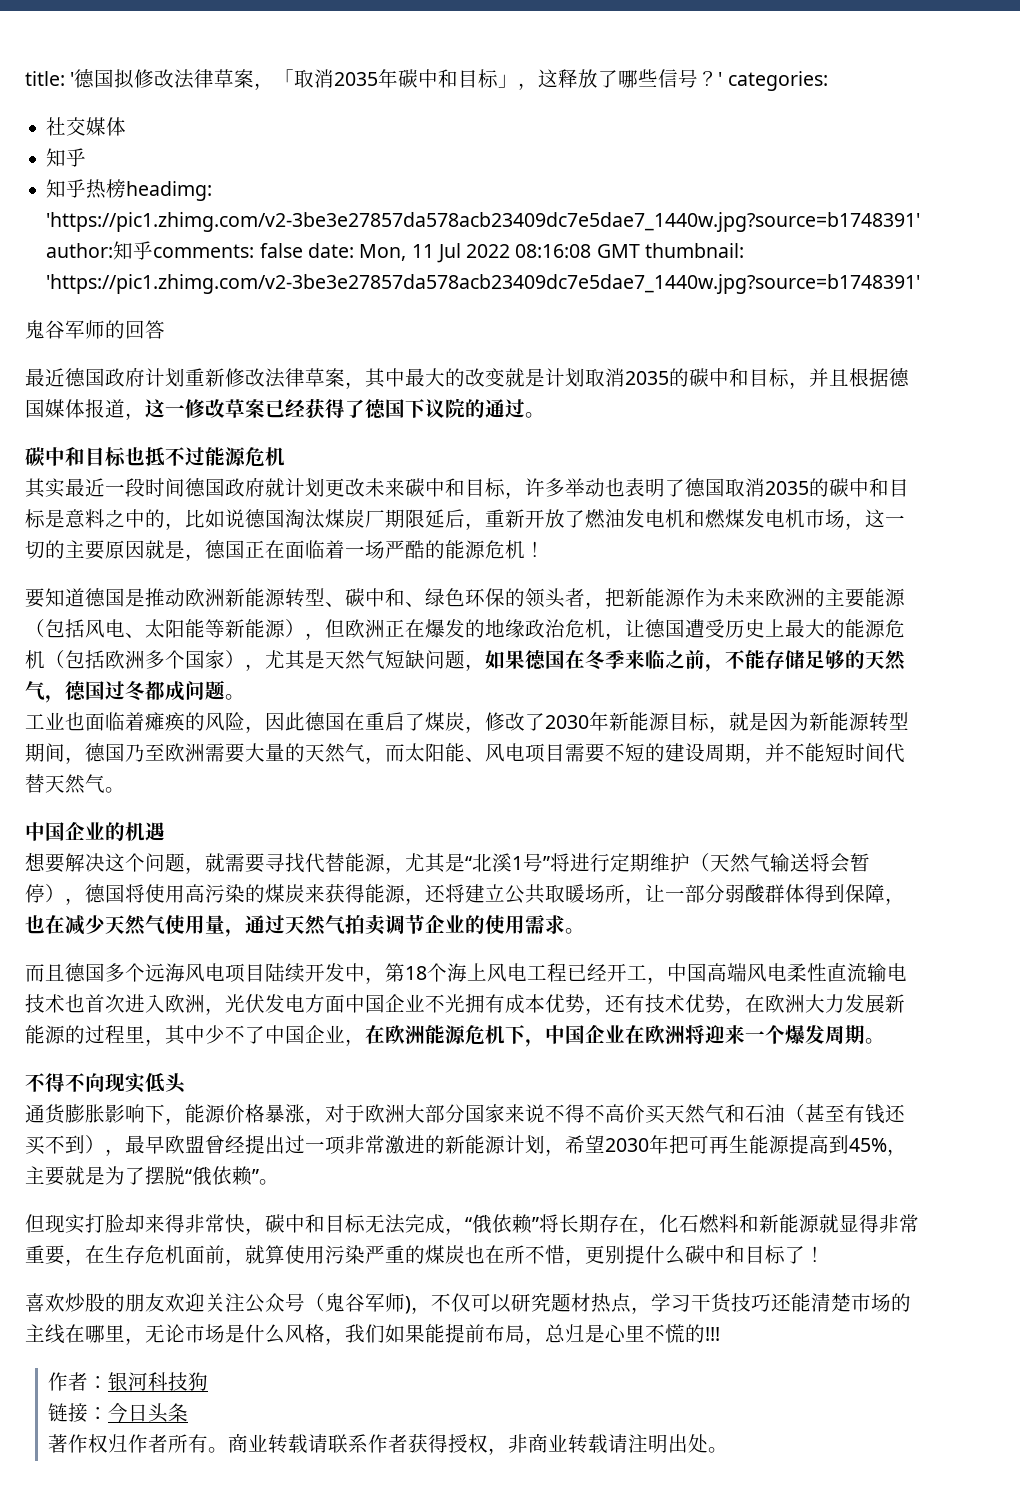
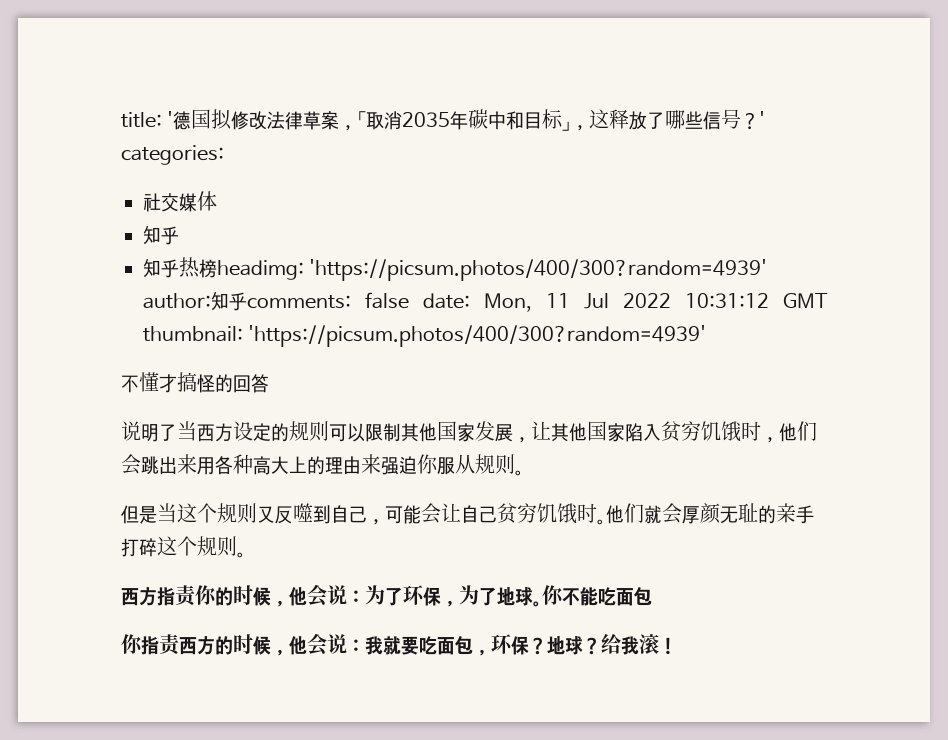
[46,212,921,232] 'https://pic1.zhimg.com/v2-3be3e27857da578acb23409dc7e5dae7_1440w.jpg?source=b1748391' -> [309,259,768,281] 'https://picsum.photos/400/300?random=4939'
[515,244,592,258] 08:16:08 -> [684,293,769,308] 10:31:12
[46,274,921,294] [25,320,165,339] [25,367,909,389] [25,398,545,420] [25,447,285,467] [25,477,909,499] [25,509,905,530] [25,540,545,561] [25,588,905,609] [25,619,905,640] [25,650,906,672] [25,680,245,703] [25,712,909,733] [25,743,905,764] [25,774,125,794] [25,821,165,841] [25,852,870,874] [25,884,905,905] [25,914,585,937] [25,962,907,984] [25,994,905,1015] [25,1024,885,1047] [25,1073,186,1093] [25,1104,905,1125] [25,1135,907,1156] [25,1166,279,1186] [25,1214,919,1235] [25,1245,825,1266] [25,1293,911,1314] [25,1324,720,1345] [48,1372,209,1391] [48,1403,189,1423] [48,1434,729,1455] 'https://pic1.zhimg.com/v2-3be3e27857da578acb23409dc7e5dae7_1440w.jpg?source=b1748391' // 鬼谷军师的回答 // 最近德国政府计划重新修改法律草案，其中最大的改变就是计划取消2035的碳中和目标，并且根据德国媒体报道，这一修改草案已经获得了德国下议院的通过。 // 碳中和目标也抵不过能源危机 // 其实最近一段时间德国政府就计划更改未来碳中和目标，许多举动也表明了德国取消2035的碳中和目标是意料之中的，比如说德国淘汰煤炭厂期限延后，重新开放了燃油发电机和燃煤发电机市场，这一切的主要原因就是，德国正在面临着一场严酷的能源危机！ // 要知道德国是推动欧洲新能源转型、碳中和、绿色环保的领头者，把新能源作为未来欧洲的主要能源（包括风电、太阳能等新能源），但欧洲正在爆发的地缘政治危机，让德国遭受历史上最大的能源危机（包括欧洲多个国家），尤其是天然气短缺问题，如果德国在冬季来临之前，不能存储足够的天然气，德国过冬都成问题。 // 工业也面临着瘫痪的风险，因此德国在重启了煤炭，修改了2030年新能源目标，就是因为新能源转型期间，德国乃至欧洲需要大量的天然气，而太阳能、风电项目需要不短的建设周期，并不能短时间代替天然气。 // 中国企业的机遇 // 想要解决这个问题，就需要寻找代替能源，尤其是“北溪1号”将进行定期维护（天然气输送将会暂停），德国将使用高污染的煤炭来获得能源，还将建立公共取暖场所，让一部分弱酸群体得到保障，也在减少天然气使用量，通过天然气拍卖调节企业的使用需求。 // 而且德国多个远海风电项目陆续开发中，第18个海上风电工程已经开工，中国高端风电柔性直流输电技术也首次进入欧洲，光伏发电方面中国企业不光拥有成本优势，还有技术优势，在欧洲大力发展新能源的过程里，其中少不了中国企业，在欧洲能源危机下，中国企业在欧洲将迎来一个爆发周期。 // 不得不向现实低头 // 通货膨胀影响下，能源价格暴涨，对于欧洲大部分国家来说不得不高价买天然气和石油（甚至有钱还买不到），最早欧盟曾经提出过一项非常激进的新能源计划，希望2030年把可再生能源提高到45%，主要就是为了摆脱“俄依赖”。 // 但现实打脸却来得非常快，碳中和目标无法完成，“俄依赖”将长期存在，化石燃料和新能源就显得非常重要，在生存危机面前，就算使用污染严重的煤炭也在所不惜，更别提什么碳中和目标了！ // 喜欢炒股的朋友欢迎关注公众号（鬼谷军师)，不仅可以研究题材热点，学习干货技巧还能清楚市场的主线在哪里，无论市场是什么风格，我们如果能提前布局，总归是心里不慌的!!! // 作者：银河科技狗 // 链接：今日头条 // 著作权归作者所有。商业转载请联系作者获得授权，非商业转载请注明出处。 -> [248,325,707,347] [121,372,269,393] [121,421,817,443] [121,454,524,476] [121,503,814,525] [121,536,246,558] [121,584,652,607] [121,633,677,656] 'https://picsum.photos/400/300?random=4939' // 不懂才搞怪的回答 // 说明了当西方设定的规则可以限制其他国家发展，让其他国家陷入贫穷饥饿时，他们会跳出来用各种高大上的理由来强迫你服从规则。 // 但是当这个规则又反噬到自己，可能会让自己贫穷饥饿时。他们就会厚颜无耻的亲手打碎这个规则。 // 西方指责你的时候，他会说：为了环保，为了地球。你不能吃面包 // 你指责西方的时候，他会说：我就要吃面包，环保？地球？给我滚！

